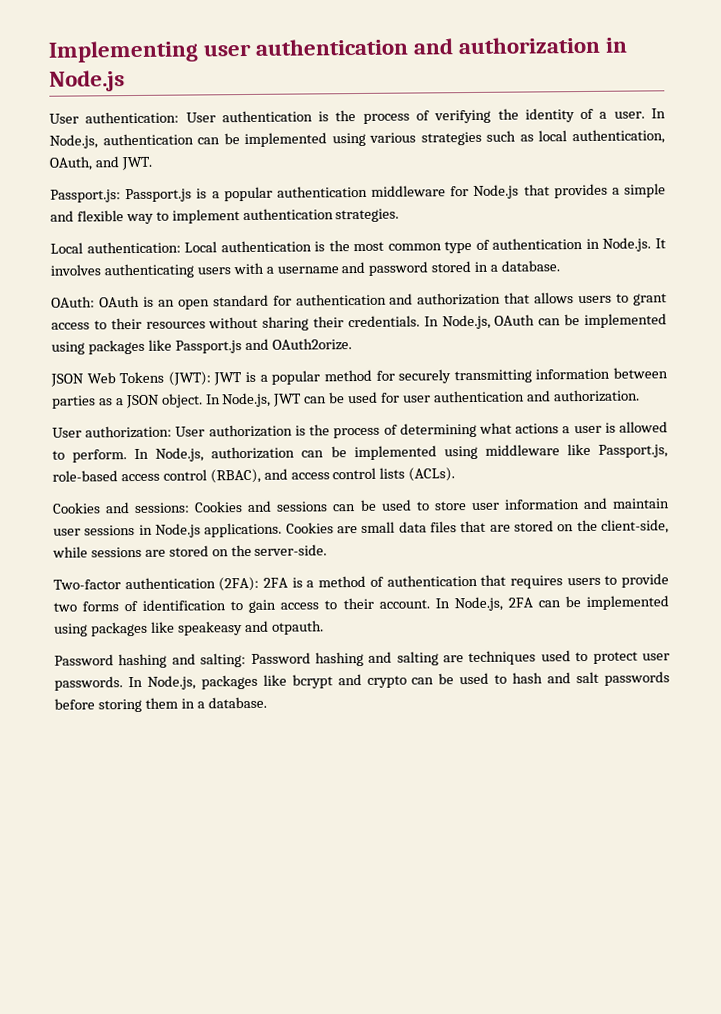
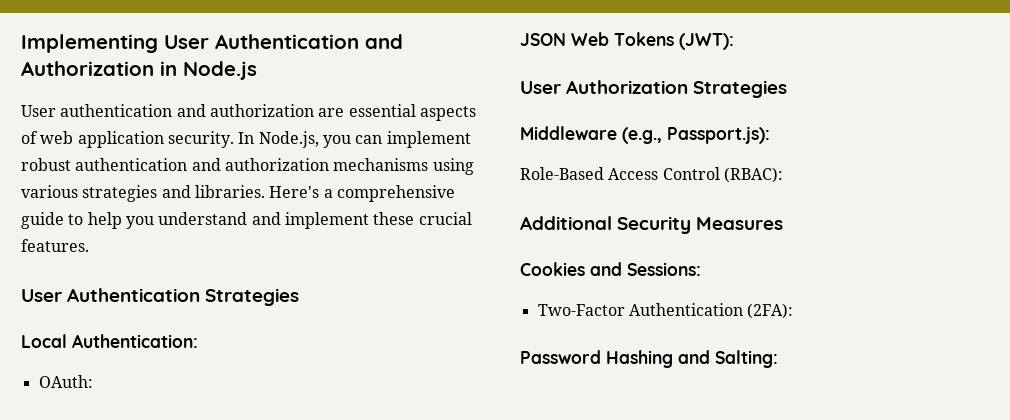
[203,36,601,57] user authentication and authorization -> [164,34,403,49] [21,61,154,76] User Authentication and Authorization
[85,108,667,124] [49,129,665,149] [49,156,152,171] [50,183,666,203] [50,208,400,225] [50,237,667,254] [50,260,561,279] [51,292,668,310] [51,313,668,331] [51,338,352,355] [50,367,669,387] [51,389,640,409] [52,421,668,439] [52,443,668,463] [52,467,456,484] [52,497,670,514] [53,519,669,538] [52,544,328,558] [53,573,669,592] [53,595,669,613] [54,620,324,637] [54,650,670,669] [54,671,670,691] [54,696,267,713] authentication: User authentication is the process of verifying the identity of a user. In Node.js, authentication can be implemented using various strategies such as local authentication, OAuth, and JWT. // Passport.js: Passport.js is a popular authentication middleware for Node.js that provides a simple and flexible way to implement authentication strategies. // Local authentication: Local authentication is the most common type of authentication in Node.js. It involves authenticating users with a username and password stored in a database. // OAuth: OAuth is an open standard for authentication and authorization that allows users to grant access to their resources without sharing their credentials. In Node.js, OAuth can be implemented using packages like Passport.js and OAuth2orize. // JSON Web Tokens (JWT): JWT is a popular method for securely transmitting information between parties as a JSON object. In Node.js, JWT can be used for user authentication and authorization. // User authorization: User authorization is the process of determining what actions a user is allowed to perform. In Node.js, authorization can be implemented using middleware like Passport.js, role-based access control (RBAC), and access control lists (ACLs). // Cookies and sessions: Cookies and sessions can be used to store user information and maintain user sessions in Node.js applications. Cookies are small data files that are stored on the client-side, while sessions are stored on the server-side. // Two-factor authentication (2FA): 2FA is a method of authentication that requires users to provide two forms of identification to gain access to their account. In Node.js, 2FA can be implemented using packages like speakeasy and otpauth. // Password hashing and salting: Password hashing and salting are techniques used to protect user passwords. In Node.js, packages like bcrypt and crypto can be used to hash and salt passwords before storing them in a database. -> [60,104,476,121] [21,131,471,148] [21,158,474,175] [21,185,455,202] [21,212,472,229] [21,239,89,252] [21,288,300,306] [21,334,198,348] [38,375,93,388] [520,32,734,50] [520,80,788,98] [520,126,770,144] [520,167,783,183] [520,216,784,234] [520,262,701,276] [537,303,794,319] [520,350,778,368] authentication and authorization are essential aspects of web application security. In Node.js, you can implement robust authentication and authorization mechanisms using various strategies and libraries. Here's a comprehensive guide to help you understand and implement these crucial features. // User Authentication Strategies // Local Authentication: // OAuth: // JSON Web Tokens (JWT): // User Authorization Strategies // Middleware (e.g., Passport.js): // Role-Based Access Control (RBAC): // Additional Security Measures // Cookies and Sessions: // Two-Factor Authentication (2FA): // Password Hashing and Salting:

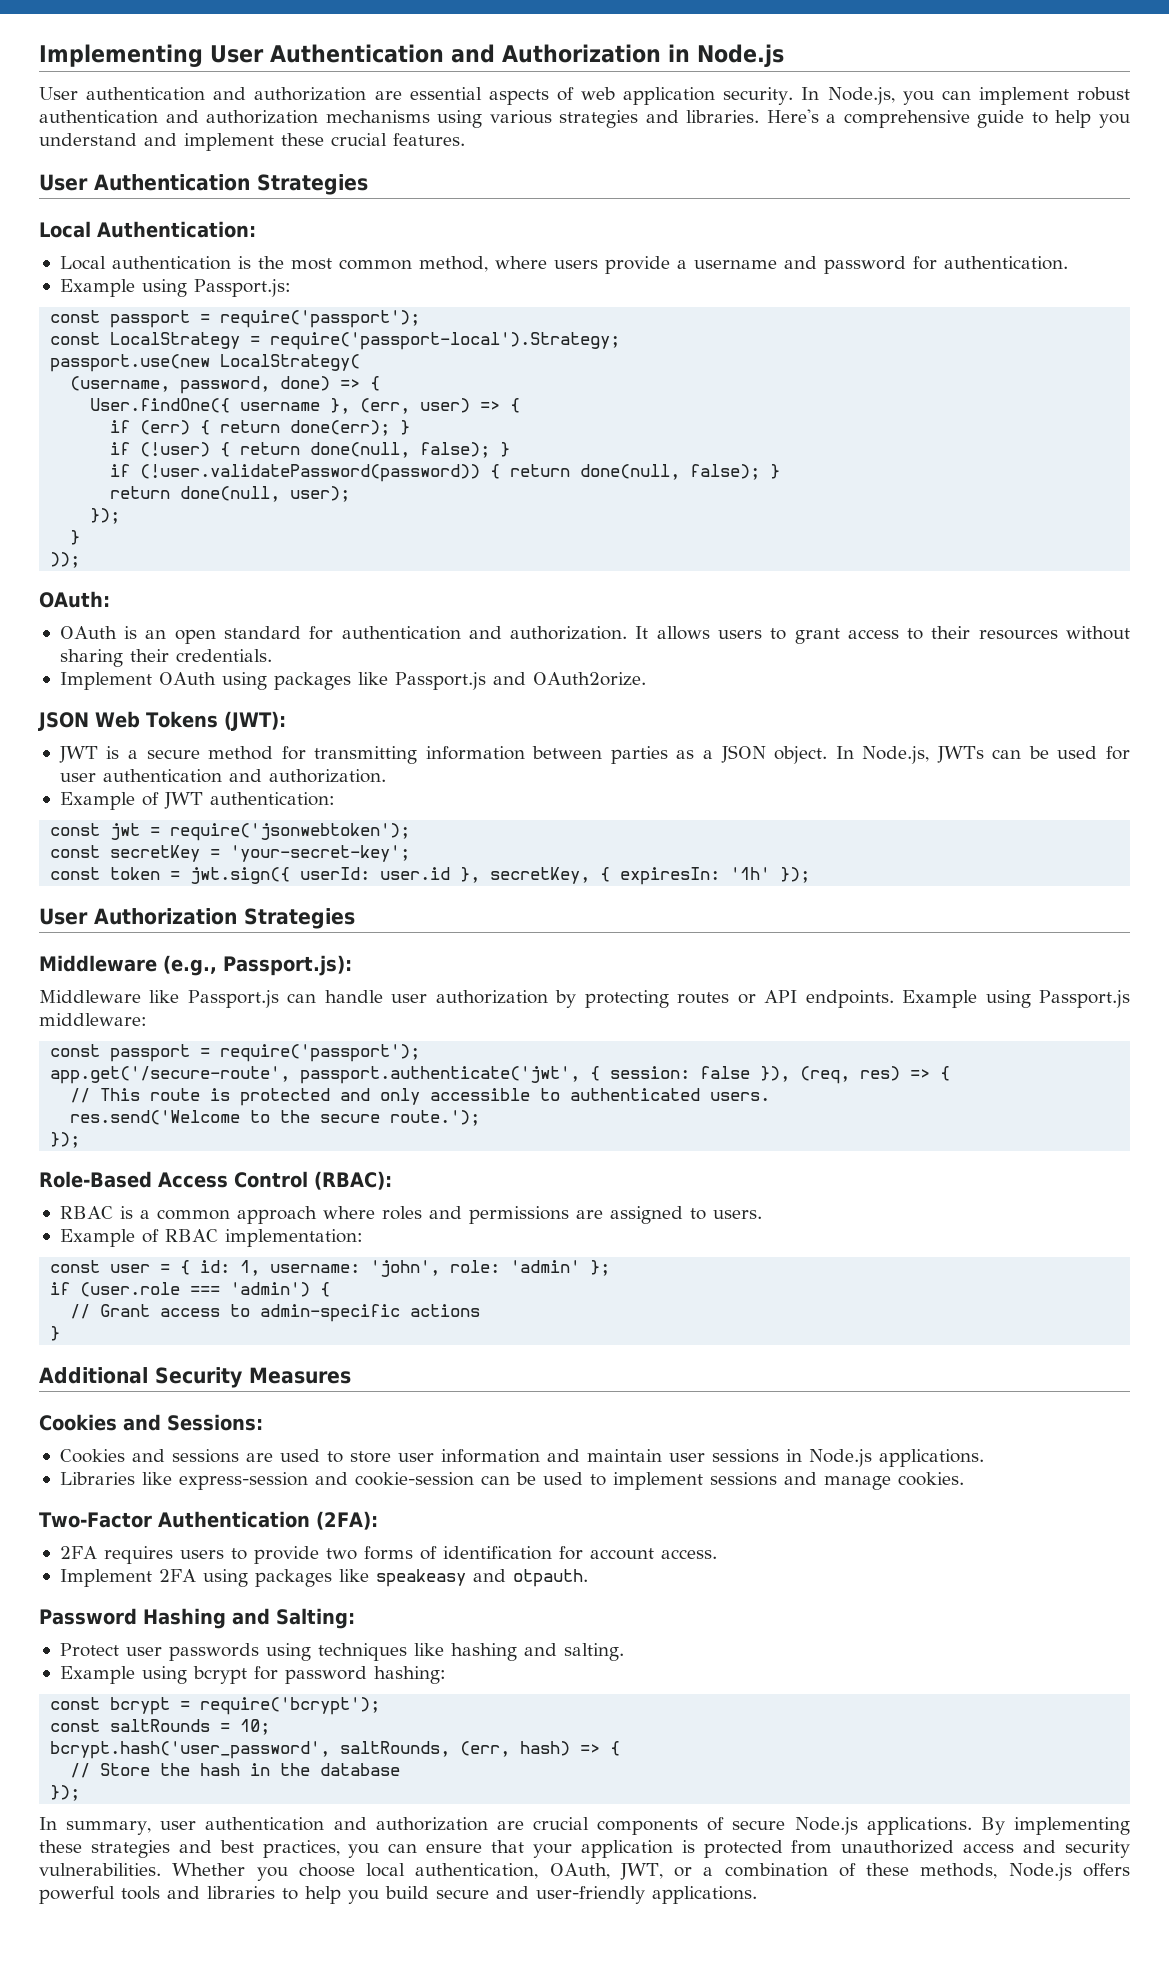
[38,375,93,388] [520,32,734,50] OAuth: // JSON Web Tokens (JWT): -> [59,256,1068,274] [59,279,291,297] [50,310,421,328] [50,332,621,350] [50,354,361,372] [70,376,381,394] [90,398,521,414] [110,420,411,436] [110,442,511,458] [110,464,781,482] [110,486,351,502] [90,508,121,524] [70,530,81,545] [50,552,81,568] [39,591,110,608] [59,626,1130,644] [59,649,272,667] [59,672,646,690] [38,711,286,731] [58,745,1130,764] [59,769,386,783] [59,792,335,810] [50,823,411,841] [50,845,411,862] [50,867,811,885] Local authentication is the most common method, where users provide a username and password for authentication. // Example using Passport.js: // const passport = require('passport'); // const LocalStrategy = require('passport-local').Strategy; // passport.use(new LocalStrategy( // (username, password, done) => { // User.findOne({ username }, (err, user) => { // if (err) { return done(err); } // if (!user) { return done(null, false); } // if (!user.validatePassword(password)) { return done(null, false); } // return done(null, user); // }); // } // )); // OAuth: // OAuth is an open standard for authentication and authorization. It allows users to grant access to their resources without sharing their credentials. // Implement OAuth using packages like Passport.js and OAuth2orize. // JSON Web Tokens (JWT): // JWT is a secure method for transmitting information between parties as a JSON object. In Node.js, JWTs can be used for user authentication and authorization. // Example of JWT authentication: // const jwt = require('jsonwebtoken'); // const secretKey = 'your-secret-key'; // const token = jwt.sign({ userId: user.id }, secretKey, { expiresIn: '1h' });
[520,167,783,183] Role-Based Access Control (RBAC): -> [39,990,1130,1008] [39,1013,147,1026] [50,1044,421,1062] [50,1066,951,1084] [70,1088,771,1106] [70,1110,481,1126] [50,1132,81,1148] [39,1171,392,1190] [59,1206,762,1224] [59,1229,363,1247] [50,1260,611,1277] [50,1282,331,1297] [70,1304,481,1322] [50,1326,61,1341] Middleware like Passport.js can handle user authorization by protecting routes or API endpoints. Example using Passport.js middleware: // const passport = require('passport'); // app.get('/secure-route', passport.authenticate('jwt', { session: false }), (req, res) => { // // This route is protected and only accessible to authenticated users. // res.send('Welcome to the secure route.'); // }); // Role-Based Access Control (RBAC): // RBAC is a common approach where roles and permissions are assigned to users. // Example of RBAC implementation: // const user = { id: 1, username: 'john', role: 'admin' }; // if (user.role === 'admin') { // // Grant access to admin-specific actions // }
[537,303,794,319] [520,350,778,368] Two-Factor Authentication (2FA): // Password Hashing and Salting: -> [59,1449,984,1467] [59,1472,964,1490] [39,1511,378,1530] [59,1546,717,1564] [59,1569,588,1587] [39,1608,355,1629] [59,1643,624,1661] [59,1666,446,1684] [50,1697,381,1715] [50,1719,271,1735] [50,1741,621,1759] [70,1763,401,1778] [50,1785,81,1801] [39,1817,1131,1835] [39,1840,1130,1858] [39,1863,1130,1881] [39,1886,757,1904] Cookies and sessions are used to store user information and maintain user sessions in Node.js applications. // Libraries like express-session and cookie-session can be used to implement sessions and manage cookies. // Two-Factor Authentication (2FA): // 2FA requires users to provide two forms of identification for account access. // Implement 2FA using packages like speakeasy and otpauth. // Password Hashing and Salting: // Protect user passwords using techniques like hashing and salting. // Example using bcrypt for password hashing: // const bcrypt = require('bcrypt'); // const saltRounds = 10; // bcrypt.hash('user_password', saltRounds, (err, hash) => { // // Store the hash in the database // }); // In summary, user authentication and authorization are crucial components of secure Node.js applications. By implementing these strategies and best practices, you can ensure that your application is protected from unauthorized access and security vulnerabilities. Whether you choose local authentication, OAuth, JWT, or a combination of these methods, Node.js offers powerful tools and libraries to help you build secure and user-friendly applications.

